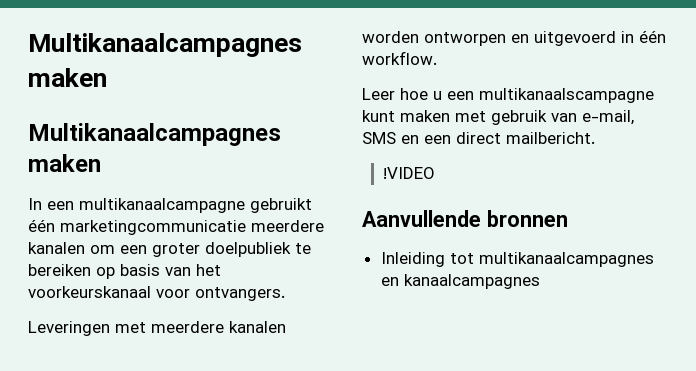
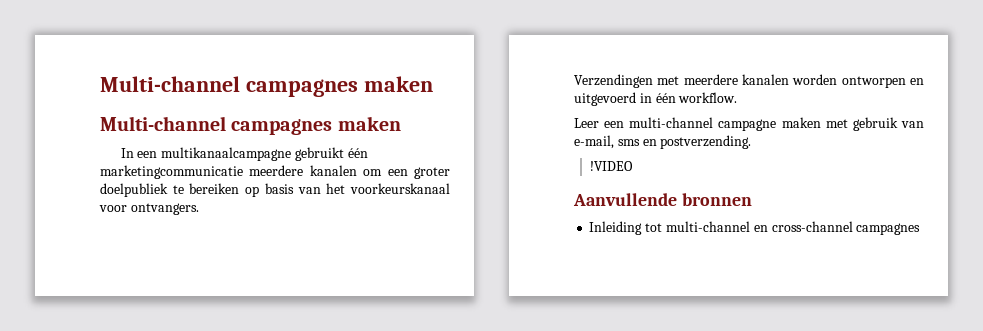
[28,33,302,57] [28,68,107,87] [28,123,281,146] Multikanaalcampagnes maken // Multikanaalcampagnes -> [100,76,433,97] [100,116,333,135] Multi-channel campagnes maken // Multi-channel campagnes
[28,321,110,336] Leveringen -> [574,74,653,88] Verzendingen
[400,88,654,103] [362,110,395,122] hoe u een multikanaalscampagne kunt -> [604,117,777,131] een multi-channel campagne
[362,132,595,144] SMS en een direct mailbericht. -> [617,135,752,149] sms en postverzending.
[478,252,654,267] [380,274,540,289] multikanaalcampagnes en kanaalcampagnes -> [665,221,921,235] multi-channel en cross-channel campagnes

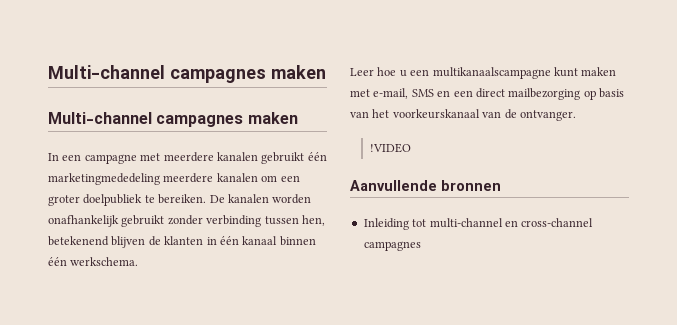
[161,147,292,161] multikanaalcampagne -> [84,152,258,164] campagne met meerdere kanalen
[100,165,243,179] marketingcommunicatie -> [48,173,160,185] marketingmededeling
[189,183,240,194] bereiken -> [158,194,312,204] [48,215,325,227] [48,236,316,248] [48,257,139,266] [350,67,617,79] [350,88,581,100] bereiken. De kanalen worden onafhankelijk gebruikt zonder verbinding tussen hen, betekenend blijven de klanten in één kanaal binnen één werkschema. // Leer hoe u een multikanaalscampagne kunt maken met e-mail, SMS en een direct mailbezorging
[99,203,199,215] [574,74,924,88] [574,92,738,106] [574,117,924,131] [574,135,752,149] voor ontvangers. // Verzendingen met meerdere kanalen worden ontworpen en uitgevoerd in één workflow. // Leer een multi-channel campagne maken met gebruik van e-mail, sms en postverzending. -> [482,109,576,121] van de ontvanger.

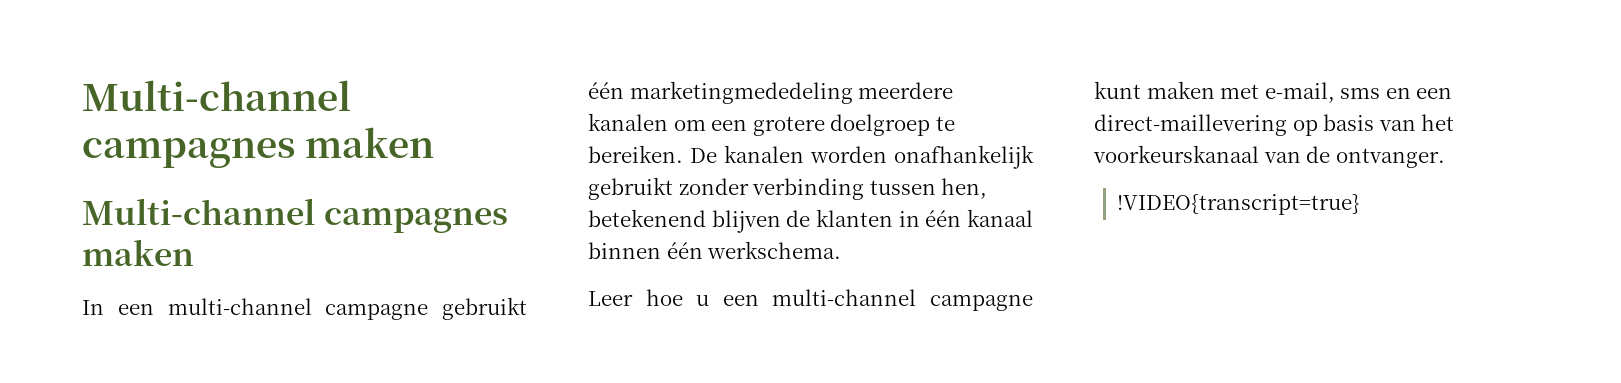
[84,152,258,164] campagne met meerdere kanalen -> [167,298,429,320] multi-channel campagne
[48,194,143,206] groter doelpubliek -> [752,114,931,136] grotere doelgroep
[432,67,551,79] multikanaalscampagne -> [772,289,1033,311] multi-channel campagne
[411,89,434,97] SMS -> [1340,87,1381,99] sms
[475,88,581,100] direct mailbezorging -> [1094,114,1287,136] direct-maillevering
[370,143,412,153] [350,180,501,191] [363,218,594,230] [363,241,421,251] !VIDEO // Aanvullende bronnen // Inleiding tot multi-channel en cross-channel campagnes -> [1117,194,1361,215] !VIDEO{transcript=true}

